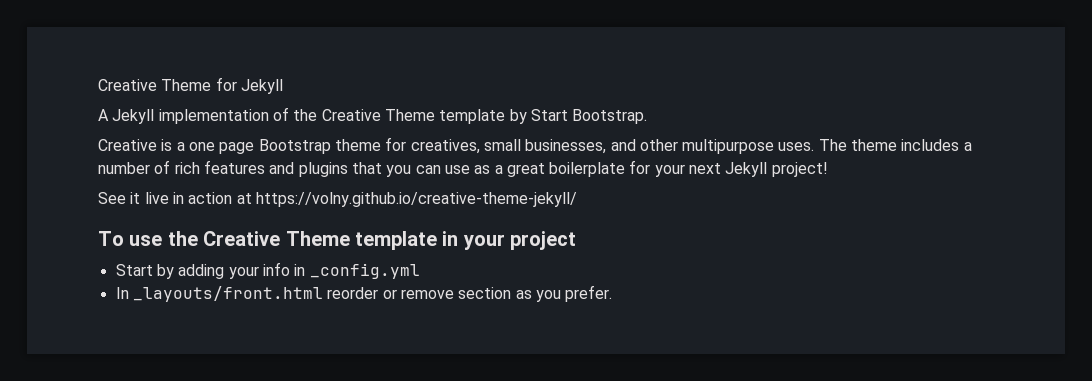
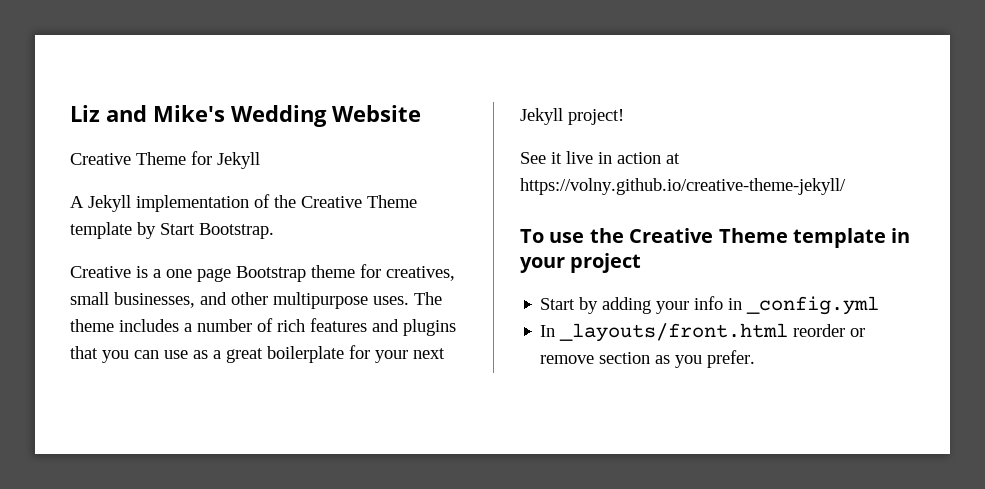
(98, 85) none -> [70,105,421,127] Liz and Mike's Wedding Website //

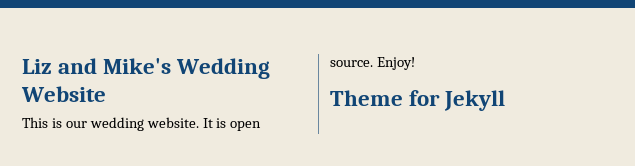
[70,151,260,169] [70,194,417,212] [70,222,274,239] [70,264,455,282] [70,292,442,309] [70,318,456,336] [70,345,445,363] [520,108,624,125] [520,151,680,164] [520,178,846,195] [520,228,911,248] [520,253,642,273] [540,296,880,315] [540,323,866,342] [540,350,756,368] Creative Theme for Jekyll // A Jekyll implementation of the Creative Theme template by Start Bootstrap. // Creative is a one page Bootstrap theme for creatives, small businesses, and other multipurpose uses. The theme includes a number of rich features and plugins that you can use as a great boilerplate for your next Jekyll project! // See it live in action at https://volny.github.io/creative-theme-jekyll/ // To use the Creative Theme template in your project // Start by adding your info in _config.yml // In _layouts/front.html reorder or remove section as you prefer. -> [22,117,262,131] [330,57,415,70] [330,90,506,111] This is our wedding website. It is open source. Enjoy! // Theme for Jekyll

